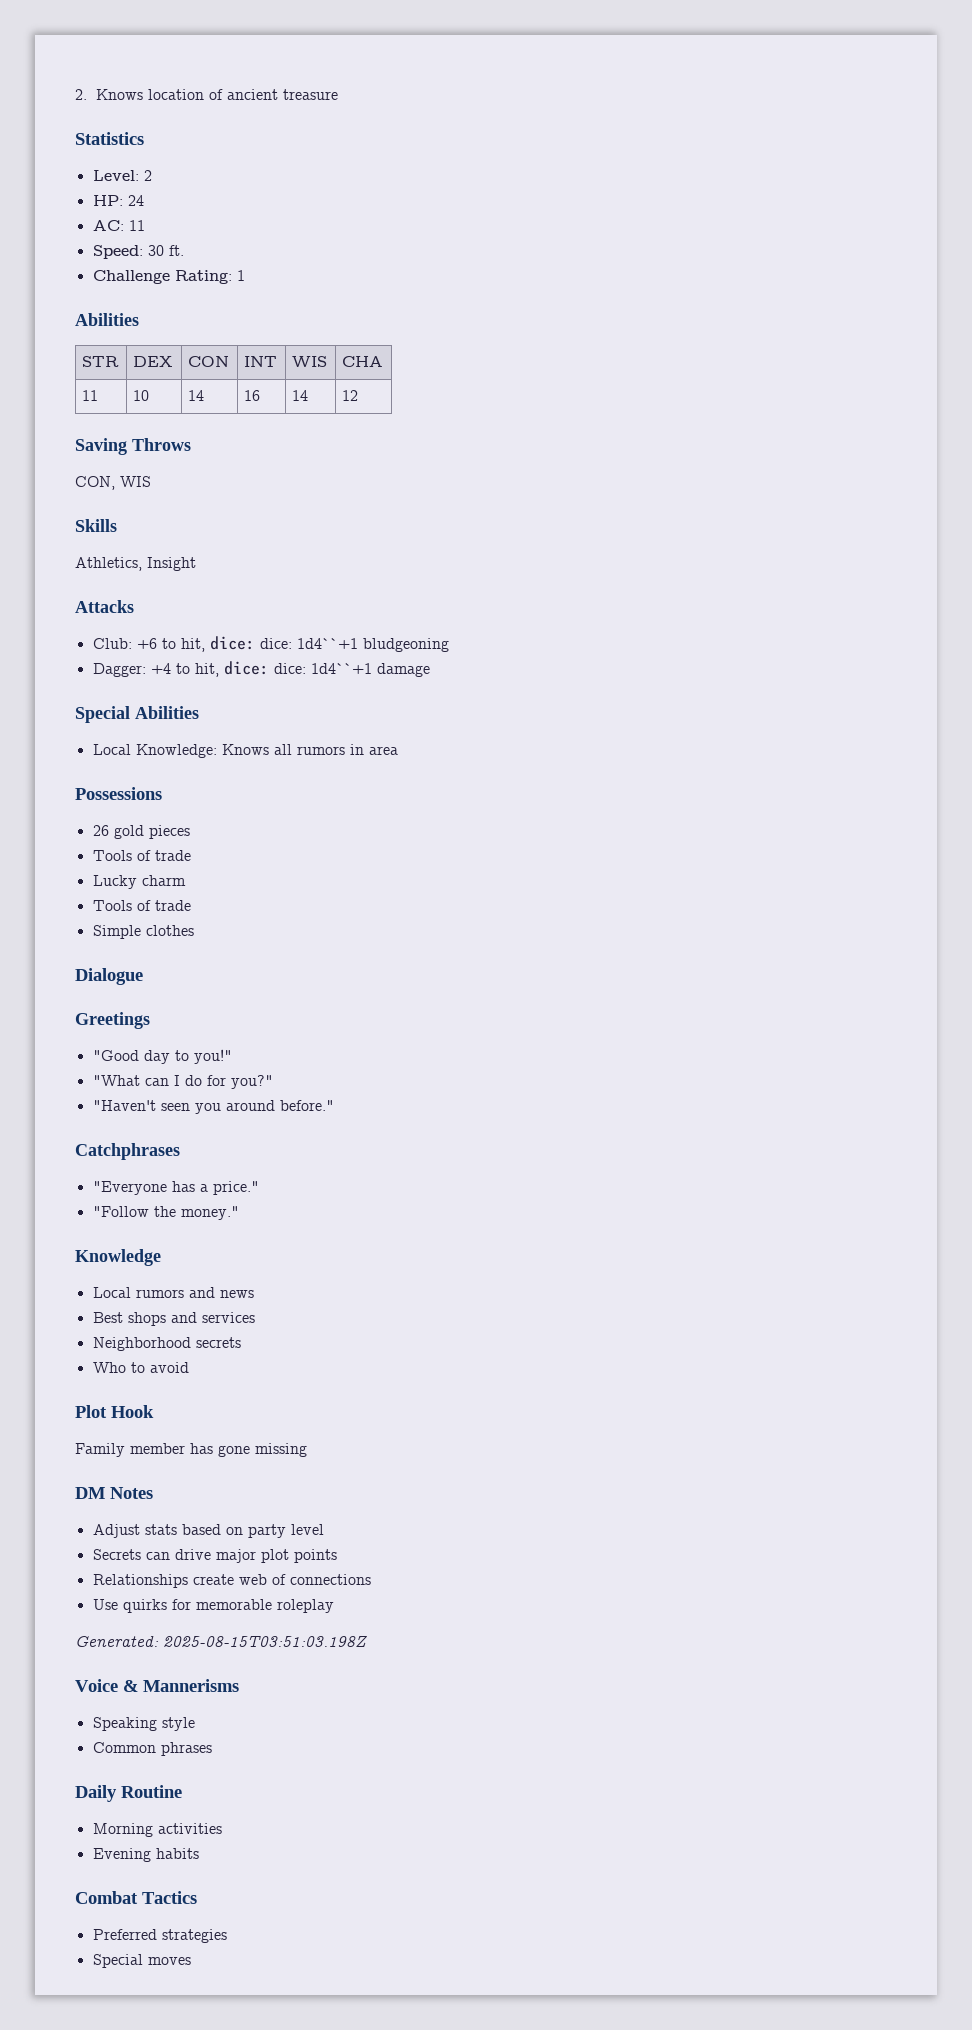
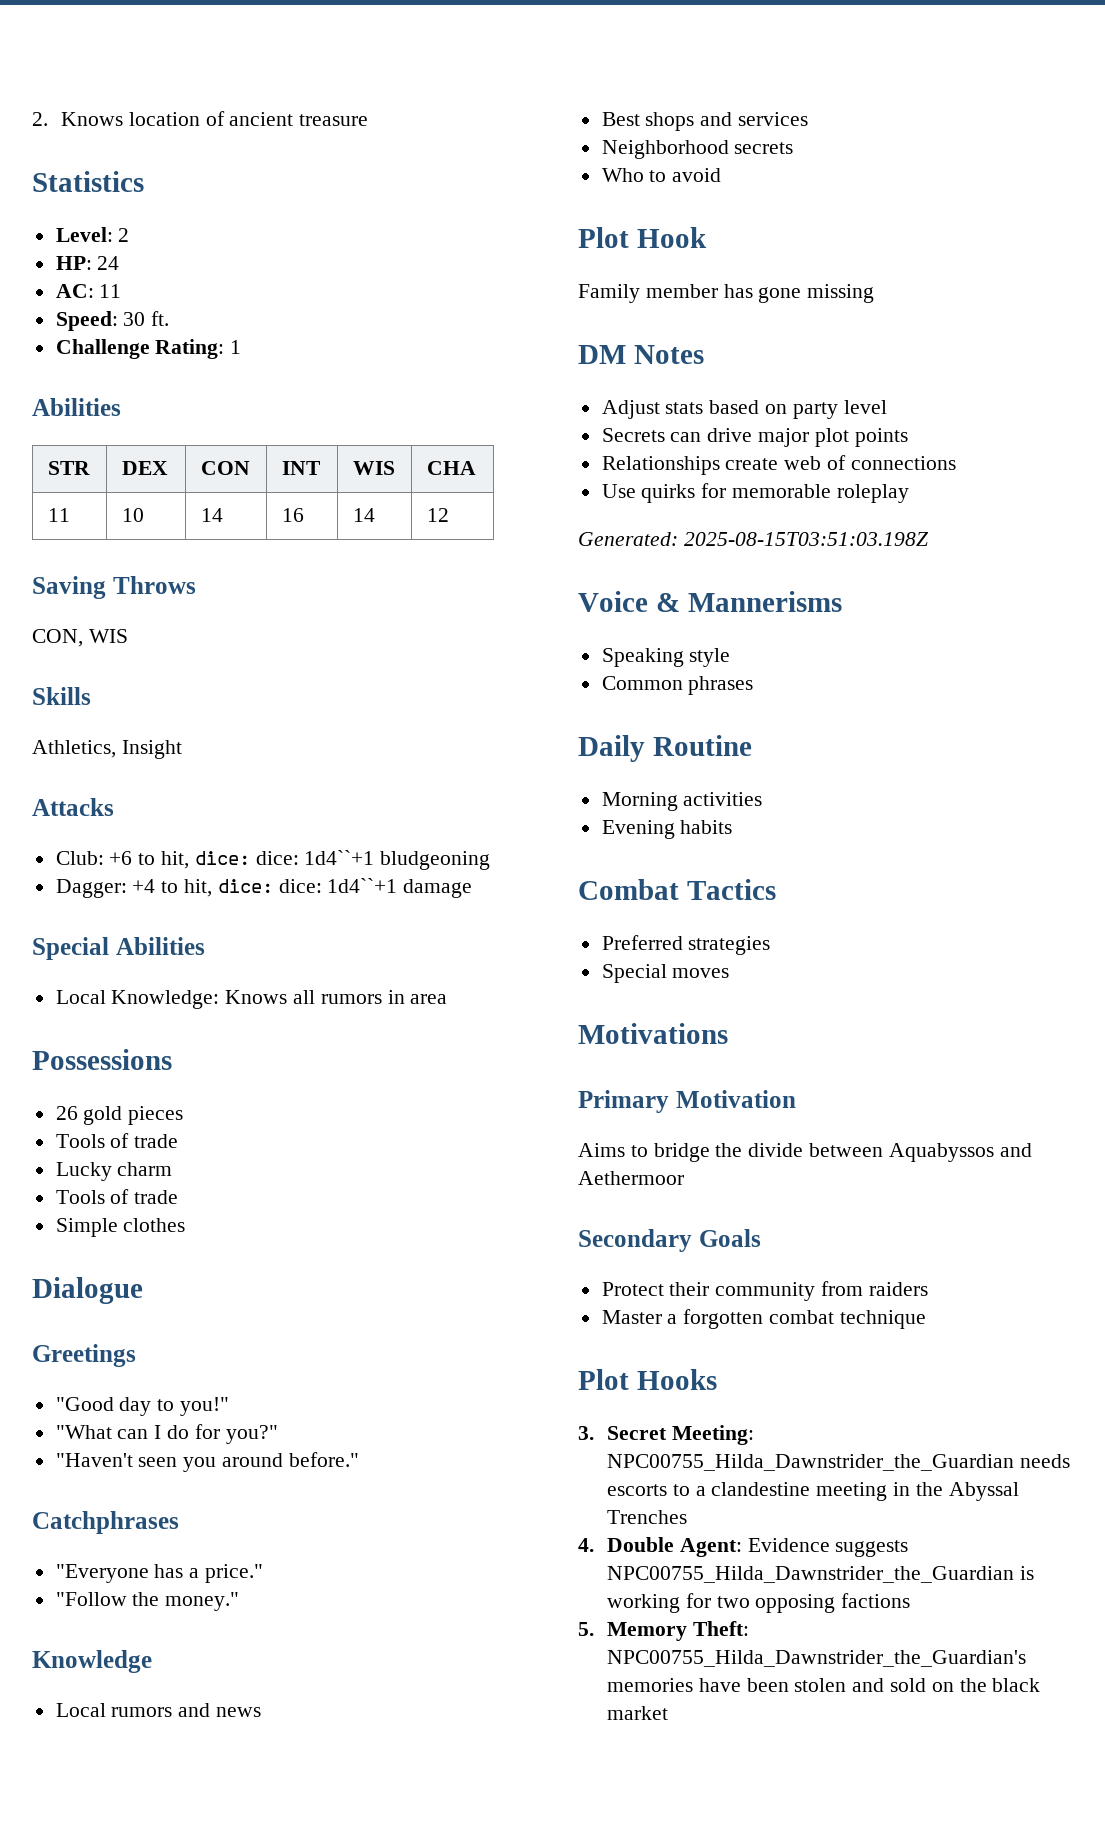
(191, 1961) none -> [578,1023,728,1044] [578,1090,796,1113] [578,1143,1032,1162] [578,1171,684,1185] [578,1229,761,1252] [601,1281,928,1301] [601,1309,926,1329] [578,1369,717,1390] [578,1425,754,1445] [606,1454,1070,1471] [606,1482,1019,1501] [606,1510,687,1524] [578,1537,909,1557] [606,1566,1034,1583] [606,1593,911,1613] [578,1621,749,1641] [606,1650,1026,1667] [606,1678,1041,1692] [606,1706,668,1720] // Motivations // Primary Motivation // Aims to bridge the divide between Aquabyssos and Aethermoor // Secondary Goals // Protect their community from raiders // Master a forgotten combat technique // Plot Hooks // 3. Secret Meeting: NPC00755_Hilda_Dawnstrider_the_Guardian needs escorts to a clandestine meeting in the Abyssal Trenches // 4. Double Agent: Evidence suggests NPC00755_Hilda_Dawnstrider_the_Guardian is working for two opposing factions // 5. Memory Theft: NPC00755_Hilda_Dawnstrider_the_Guardian's memories have been stolen and sold on the black market

